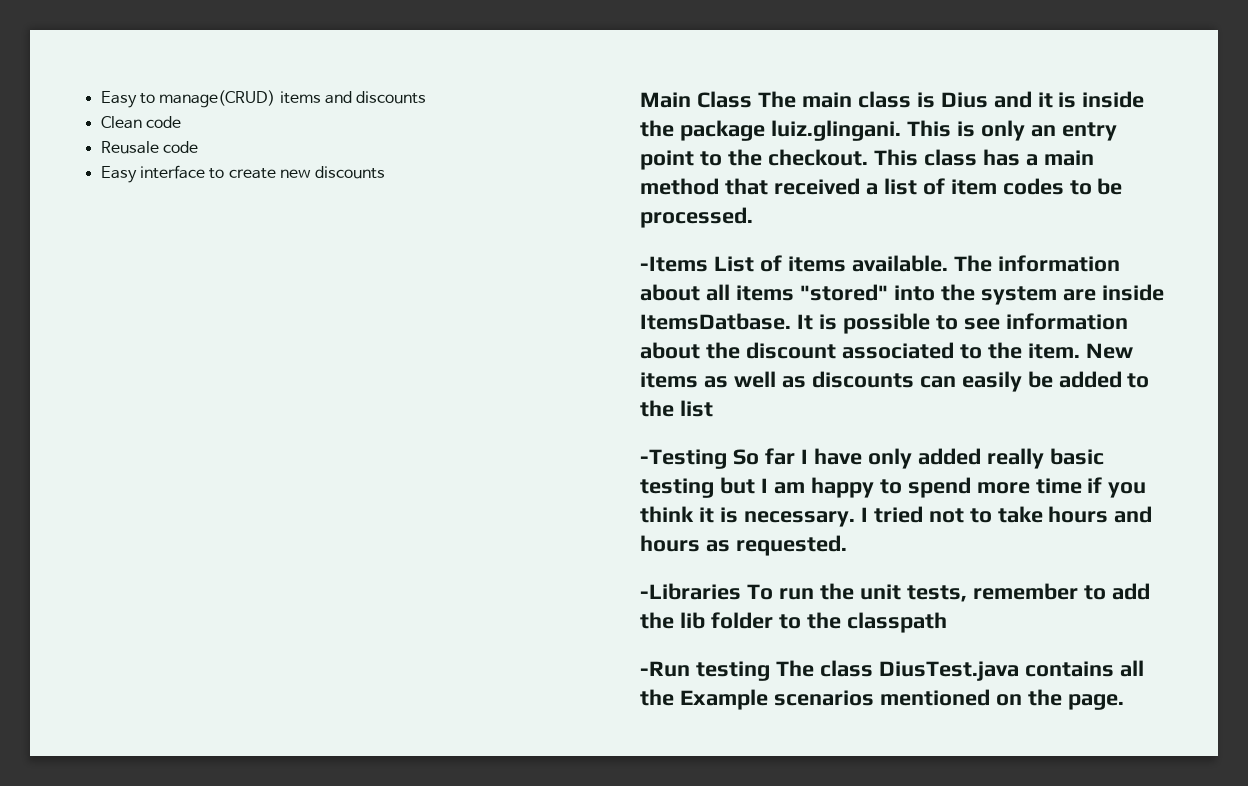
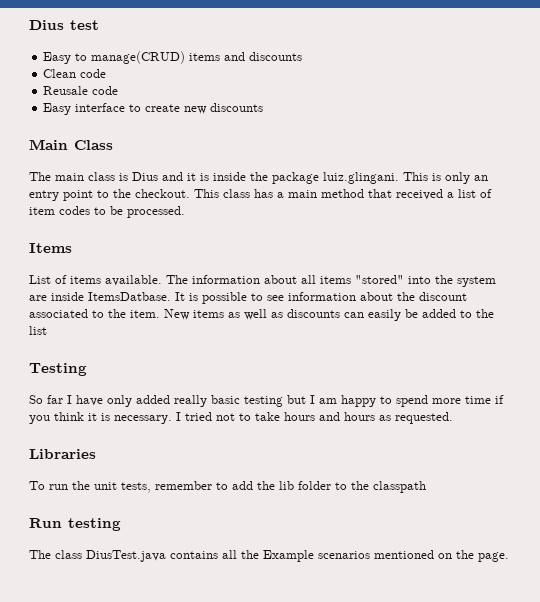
(100, 99) none -> [29,20,99,30] Dius test //
(752, 99) none -> (113, 145) //
[640,256,708,272] -Items -> [29,243,72,253] Items //
[640,449,727,469] -Testing -> [29,363,87,376] Testing //
[640,583,741,600] -Libraries -> [29,449,96,459] Libraries //
[640,661,770,681] -Run testing -> [29,518,121,531] Run testing //

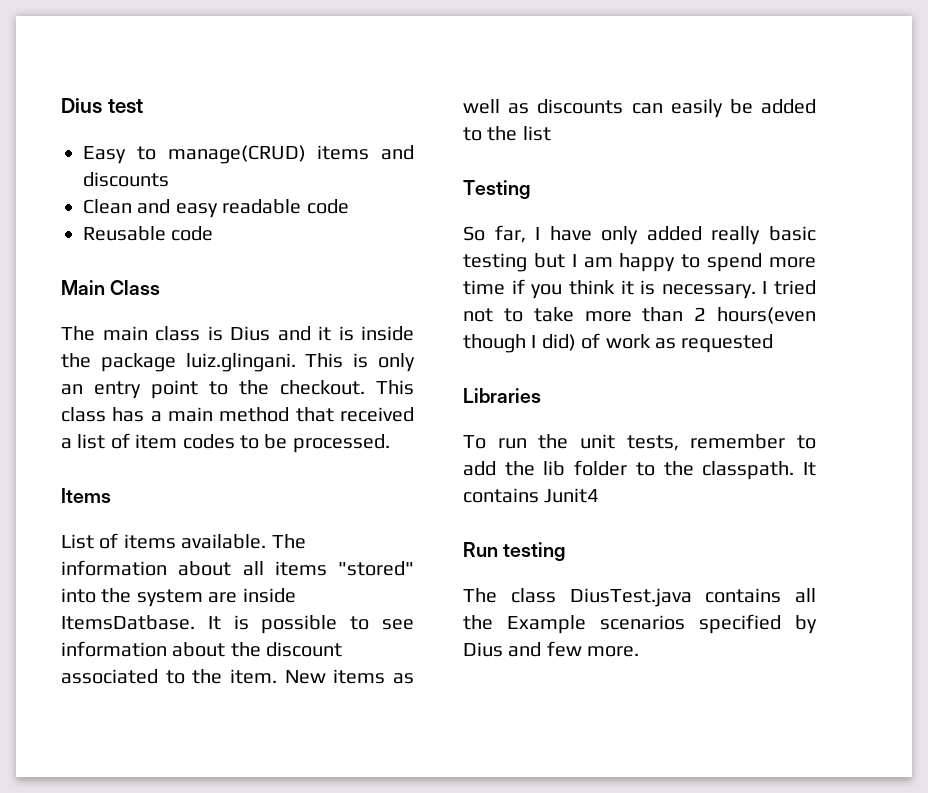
[80,69,107,78] [43,86,119,95] [43,103,264,115] code // Reusale code // Easy interface to create new discounts -> [137,199,349,218] [83,226,214,241] and easy readable code // Reusable code
[47,395,63,404] far -> [494,225,526,243] far,
[284,412,453,424] hours and hours as requested. -> [584,307,816,324] [463,333,774,353] more than 2 hours(even though I did) of work as requested
[373,481,426,493] classpath -> [702,461,816,480] [463,488,600,503] classpath. It contains Junit4
[374,550,509,562] mentioned on the page. -> [699,614,817,634] [463,641,640,657] specified by Dius and few more.

